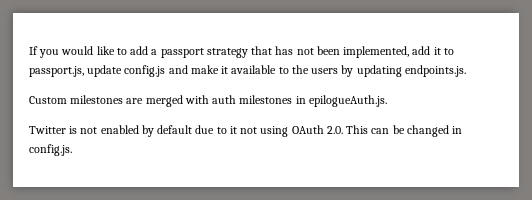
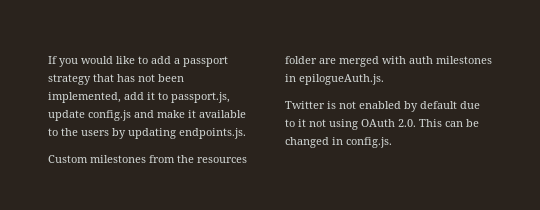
(124, 99) none -> [149,155,247,163] [285,56,317,64] from the resources folder

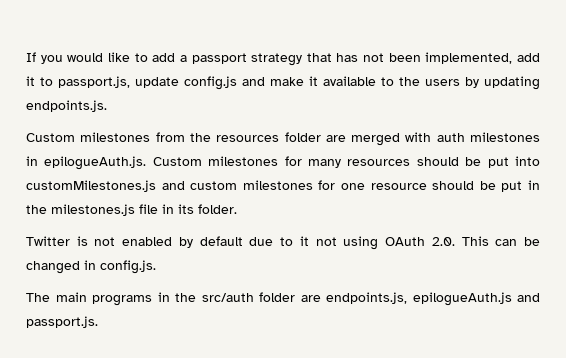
(384, 79) none -> [152,156,540,168] [26,180,541,192] [26,204,237,216] Custom milestones for many resources should be put into customMilestones.js and custom milestones for one resource should be put in the milestones.js file in its folder.
(392, 142) none -> [26,292,540,306] [26,316,98,328] // The main programs in the src/auth folder are endpoints.js, epilogueAuth.js and passport.js.

